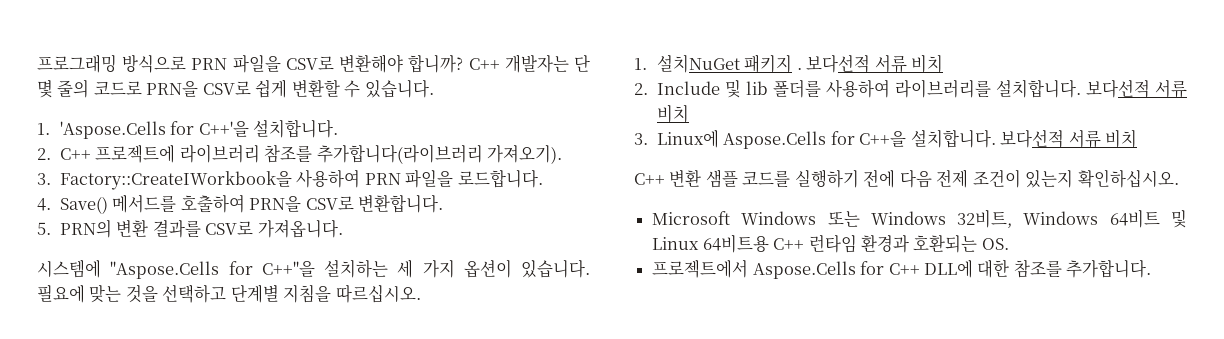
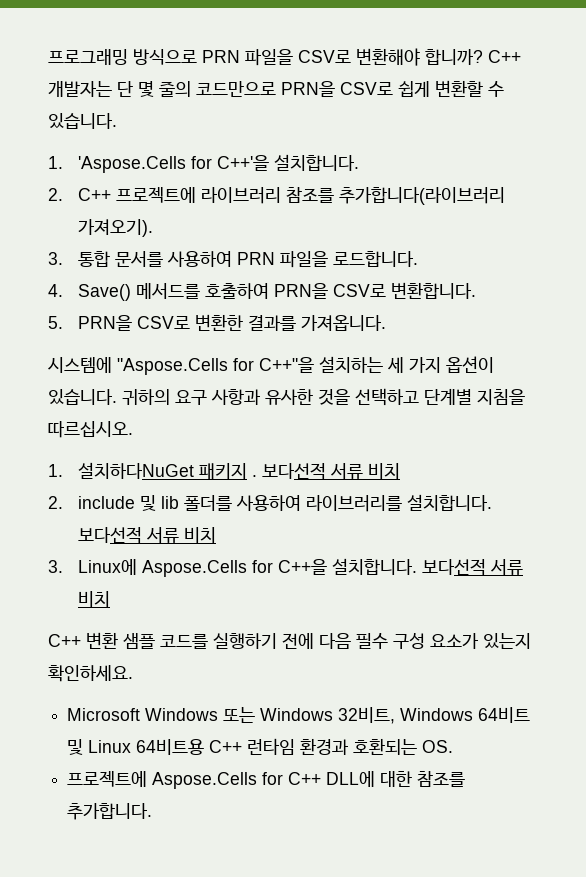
[93,81,142,95] 코드로 -> [196,81,276,97] 코드만으로
[60,171,293,190] Factory::CreateIWorkbook을 -> [78,251,164,267] 통합 문서를
[60,219,254,238] PRN의 변환 결과를 CSV로 -> [78,314,297,331] PRN을 CSV로 변환한 결과를
[37,284,122,303] 필요에 맞는 -> [122,389,313,405] 귀하의 요구 사항과 유사한
[657,54,741,73] 설치NuGet -> [78,462,195,479] 설치하다NuGet
[657,81,721,95] Include -> [78,496,136,509] include
[936,169,1179,188] 전제 조건이 있는지 확인하십시오. -> [356,633,531,649] [48,665,133,682] 필수 구성 요소가 있는지 확인하세요.
[652,259,749,278] 프로젝트에서 -> [67,771,148,787] 프로젝트에

